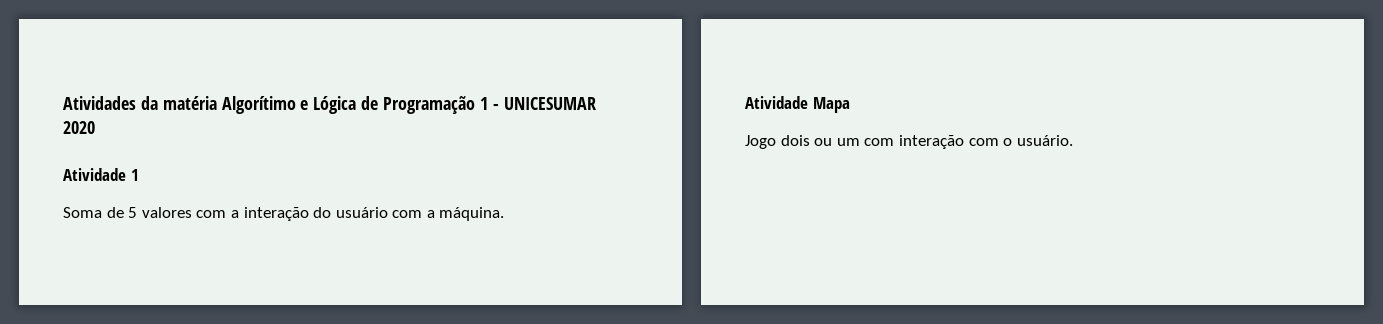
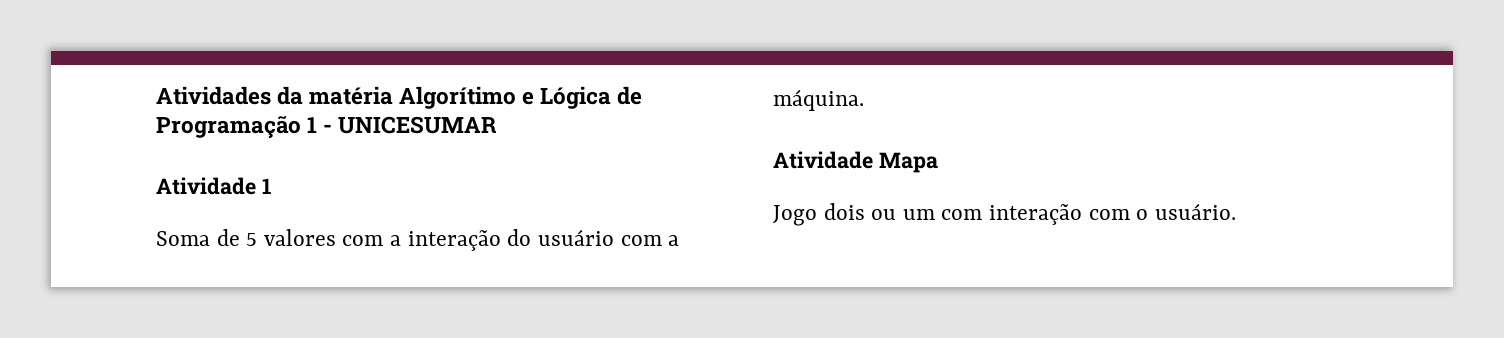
[63,121,95,134] 2020 -> (498, 125) none

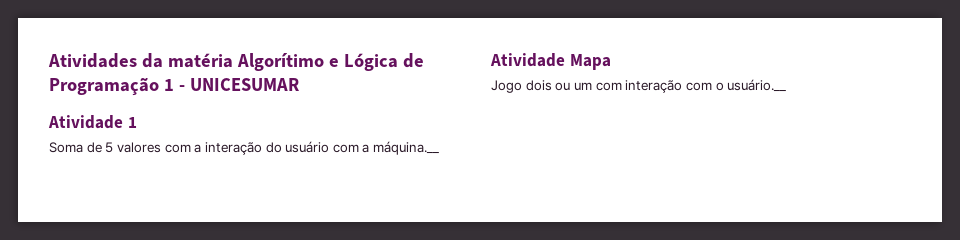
[773,89,864,111] máquina. -> [373,141,440,155] máquina.__
[1154,203,1236,220] usuário. -> [727,79,787,92] usuário.__

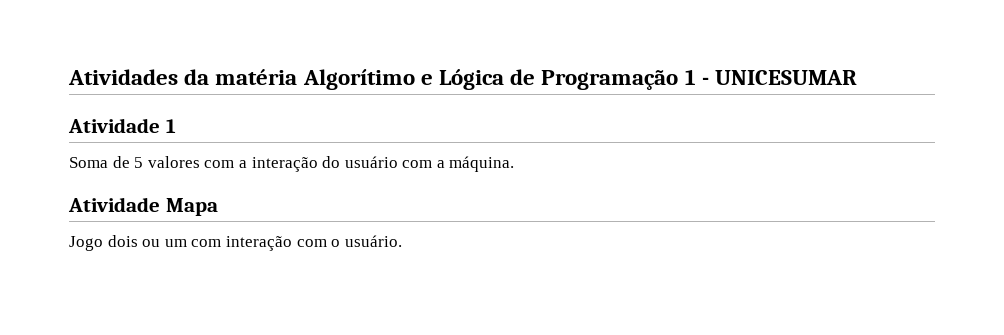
[373,141,440,155] máquina.__ -> [449,156,515,172] máquina.
[727,79,787,92] usuário.__ -> [344,235,402,247] usuário.

